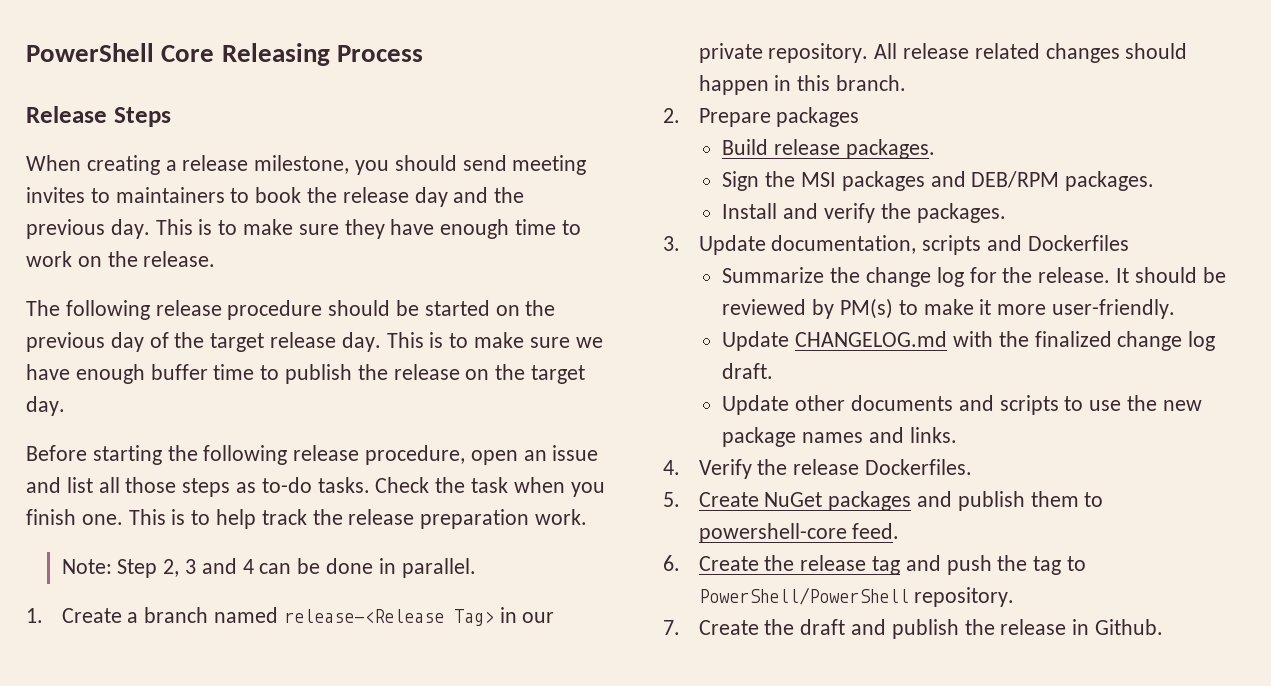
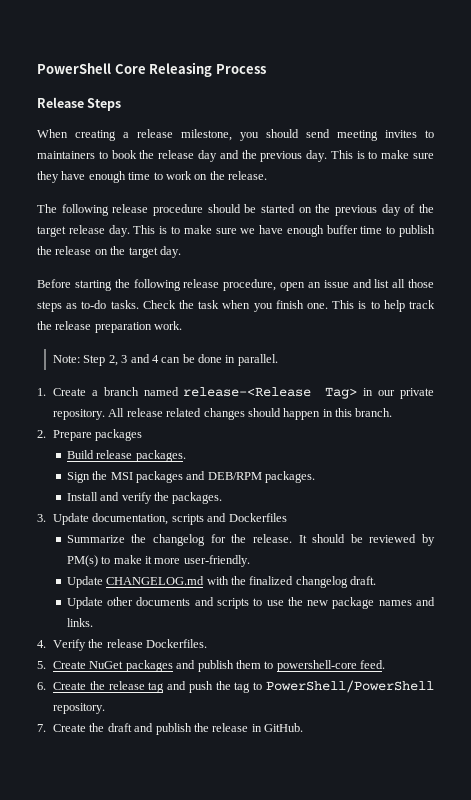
[865,267,964,287] change log -> [153,534,206,546] changelog
[1117,331,1216,351] change log -> [295,576,348,588] changelog
[1095,619,1164,635] Github. -> [264,723,304,732] GitHub.

